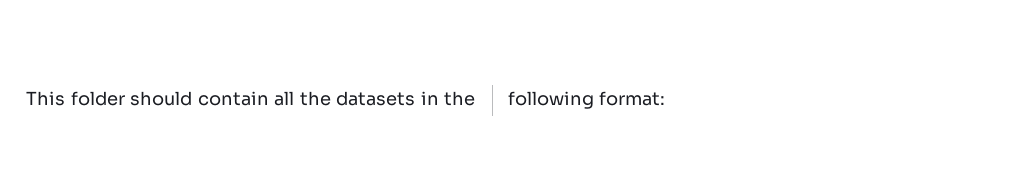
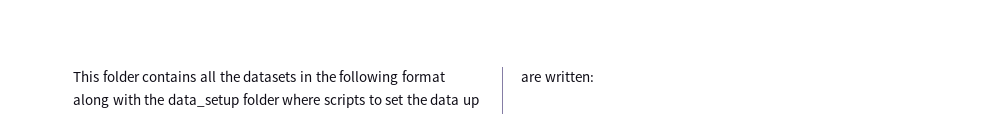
[130,91,269,106] should contain -> [142,71,197,82] contains
[598,91,665,106] format: -> [401,70,445,82] [73,93,480,108] [521,71,594,82] format along with the data_setup folder where scripts to set the data up are written:

